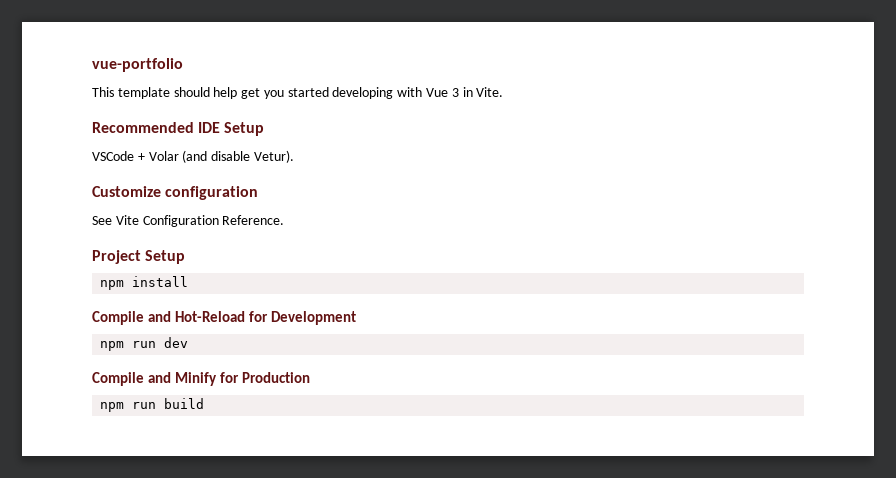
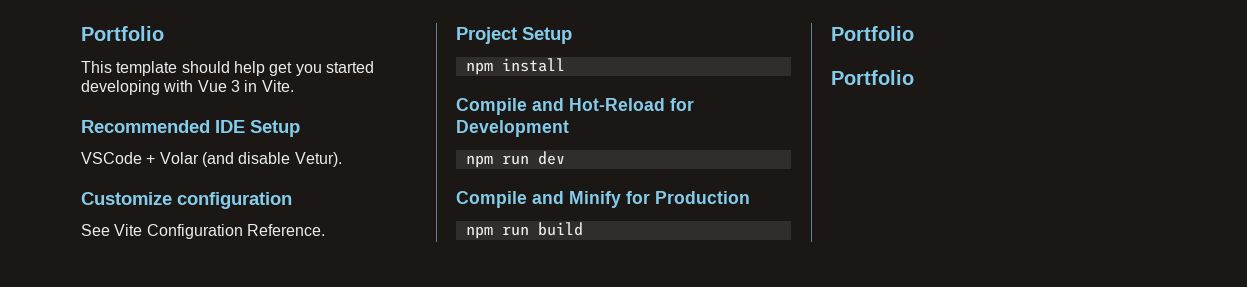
[92,58,183,72] vue-portfolio -> [81,26,164,41] Portfolio
(205, 403) none -> [831,26,914,41] [831,70,914,85] // Portfolio // Portfolio

